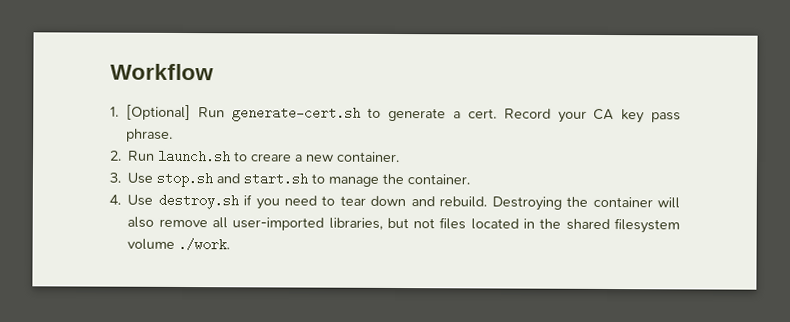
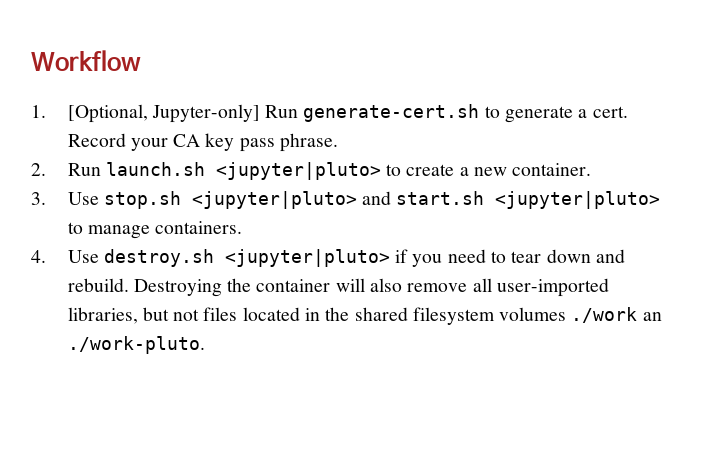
[125,104,191,121] [Optional] -> [67,104,260,123] [Optional, Jupyter-only]
[233,151,293,162] to creare -> [215,162,455,180] <jupyter|pluto> to create
(214, 179) none -> [191,191,357,209] <jupyter|pluto>
(309, 179) none -> [495,191,661,209] <jupyter|pluto>
[382,173,471,185] the container. -> [155,221,243,234] containers.
(239, 201) none -> [224,249,390,267] <jupyter|pluto>
[127,237,231,252] volume ./work. -> [499,307,662,323] [67,336,205,354] volumes ./work an ./work-pluto.

